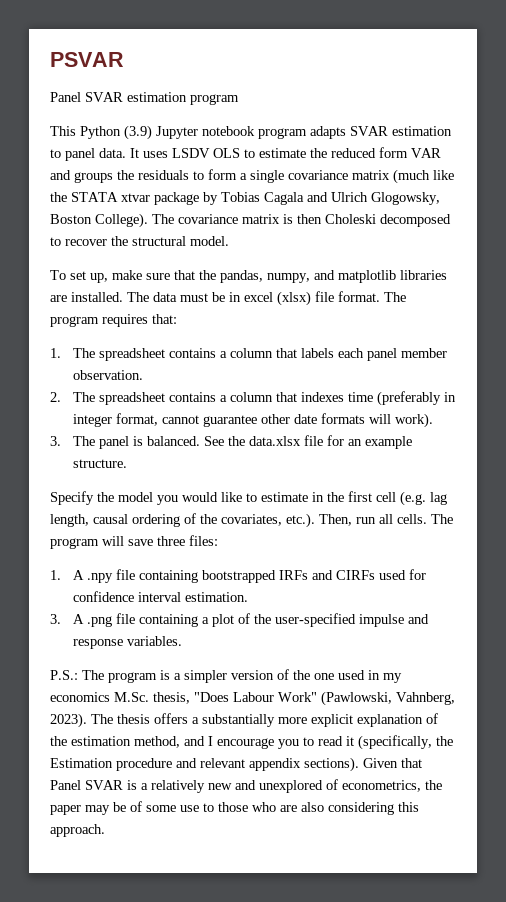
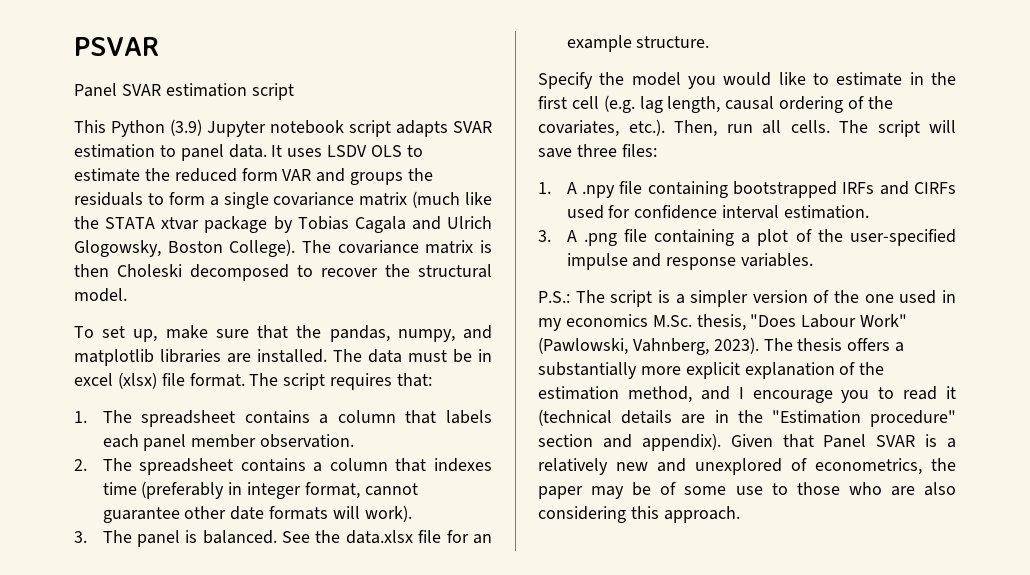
[190,94,239,105] program -> [251,83,294,100] script
[258,128,307,139] program -> [349,120,391,137] script
[50,316,99,327] program -> [283,373,326,390] script
[50,538,99,549] program -> [877,120,920,137] script
[108,672,157,683] program -> [610,290,653,307] script
[358,735,453,750] [50,757,359,772] (specifically, the Estimation procedure and relevant appendix sections). -> [538,409,957,427] [538,433,721,451] (technical details are in the "Estimation procedure" section and appendix).

